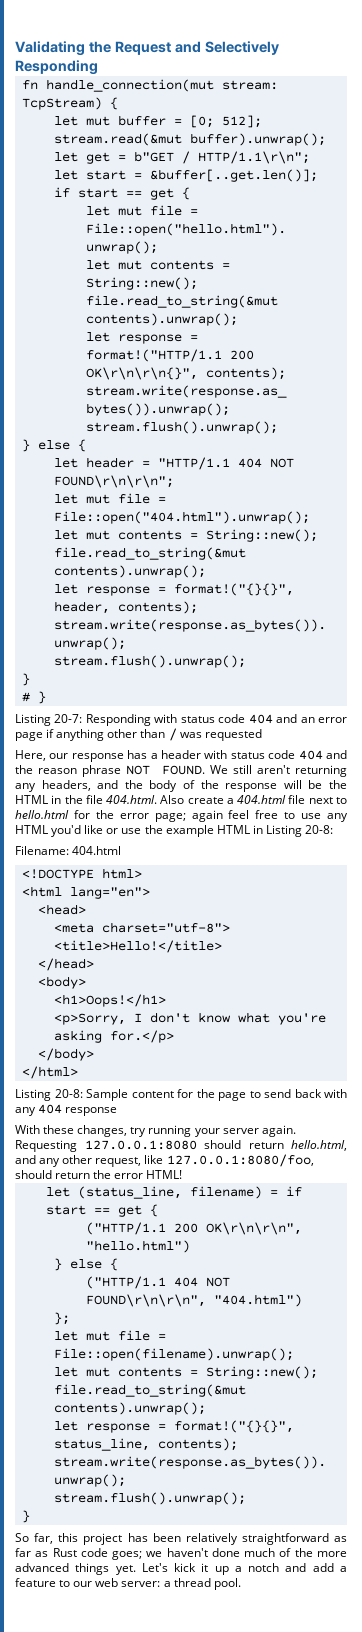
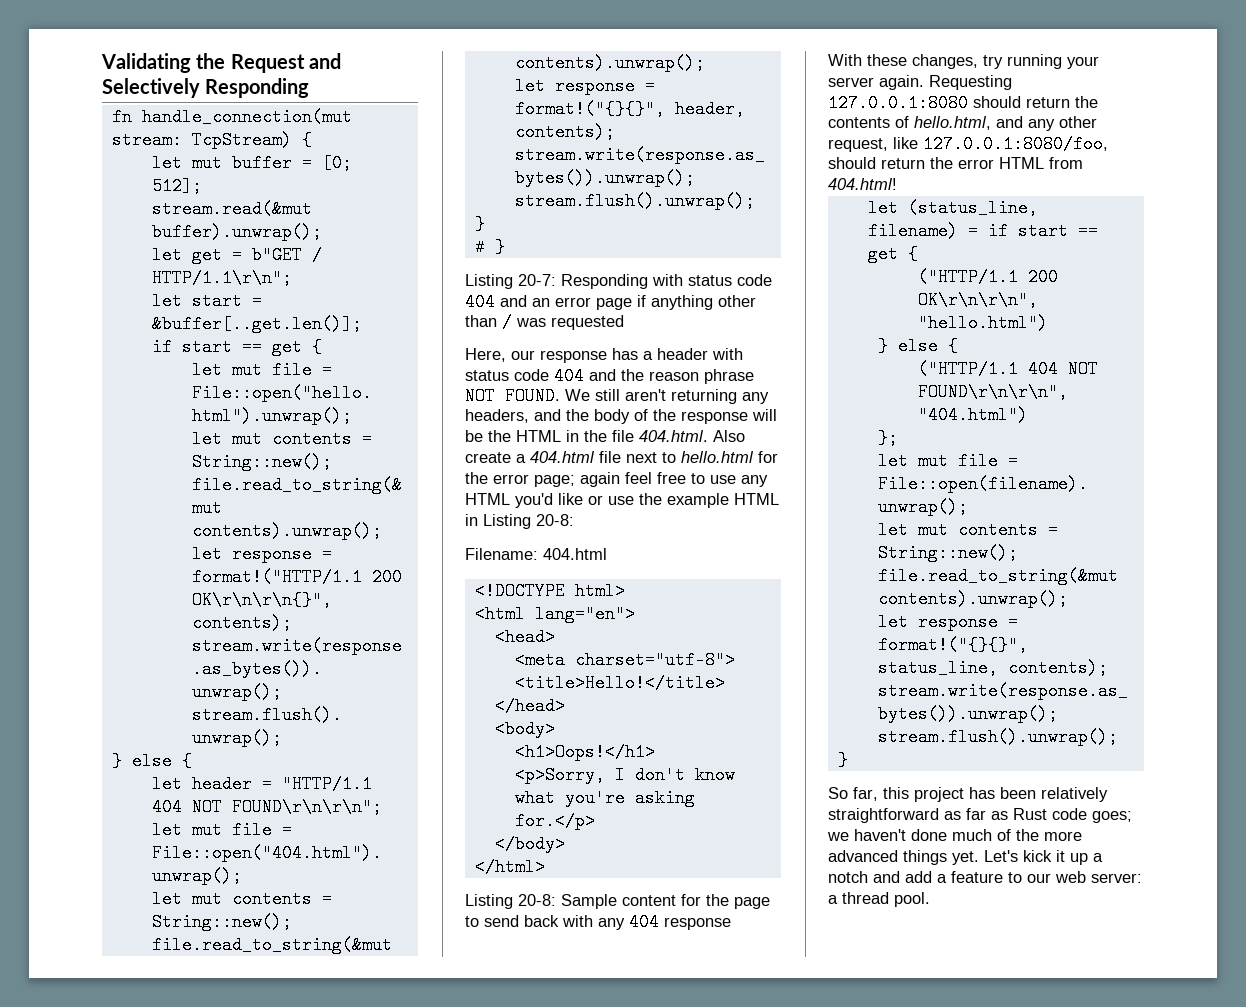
(284, 1145) none -> [1075,96,1098,108] [828,116,909,128] the contents of
[146,1170,183,1179] HTML! -> [999,157,1083,169] [828,178,897,190] HTML from 404.html!

